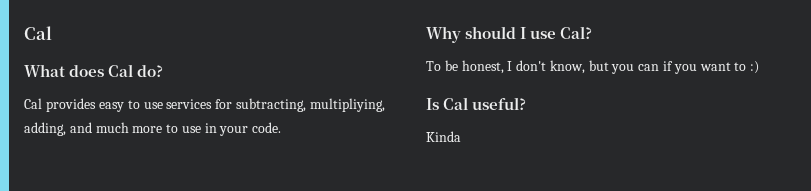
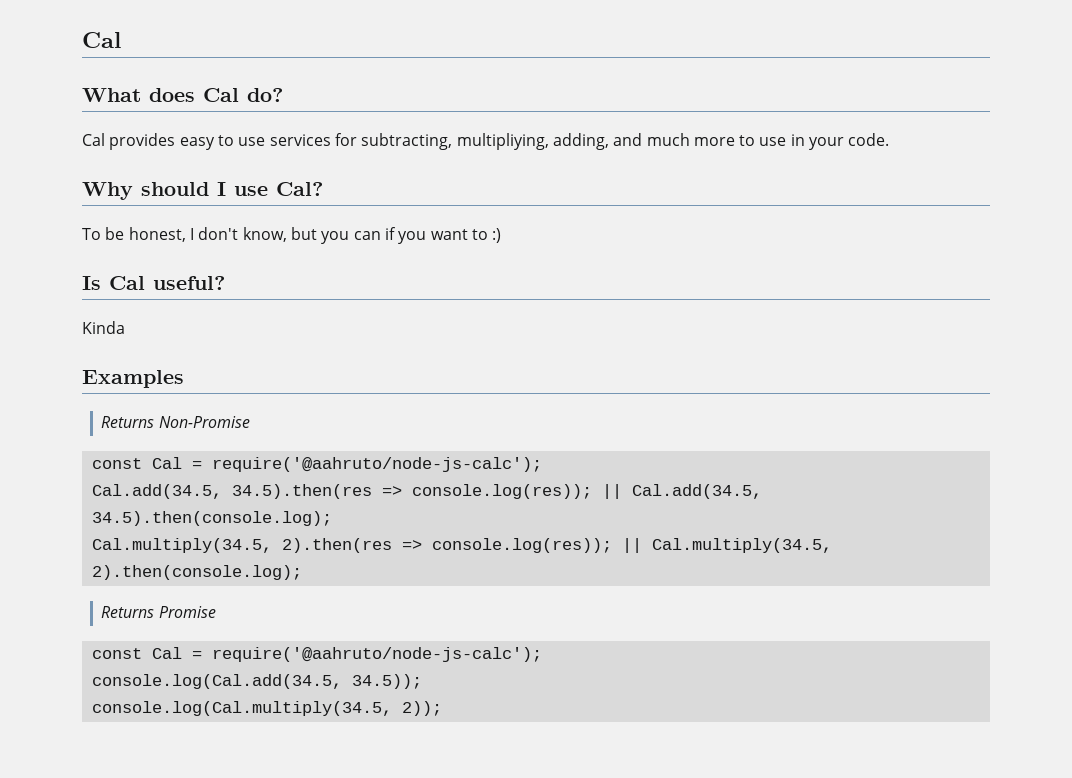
(461, 136) none -> [82,370,184,388] [101,416,250,428] [91,457,542,472] [91,484,762,499] [91,511,332,526] [91,538,832,553] [91,565,302,580] [101,606,216,618] [91,647,542,662] [91,674,422,689] [91,701,442,716] // Examples // Returns Non-Promise // const Cal = require('@aahruto/node-js-calc'); // Cal.add(34.5, 34.5).then(res => console.log(res)); || Cal.add(34.5, 34.5).then(console.log); // Cal.multiply(34.5, 2).then(res => console.log(res)); || Cal.multiply(34.5, 2).then(console.log); // Returns Promise // const Cal = require('@aahruto/node-js-calc'); // console.log(Cal.add(34.5, 34.5)); // console.log(Cal.multiply(34.5, 2));

